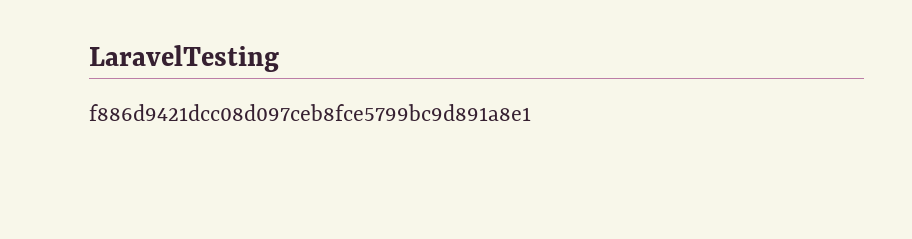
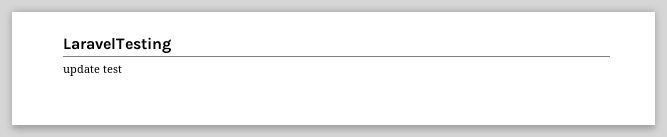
[89,104,531,121] f886d9421dcc08d097ceb8fce5799bc9d891a8e1 -> [63,65,122,76] update test

